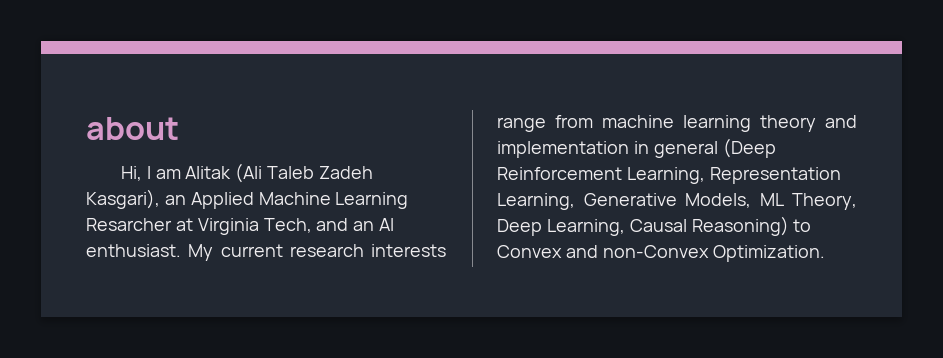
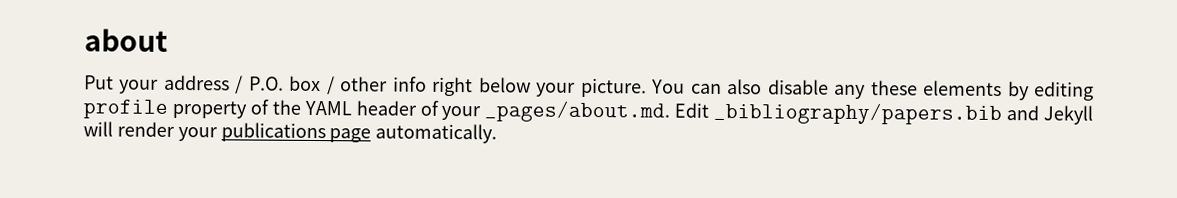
[120,163,374,183] [86,189,409,209] [86,218,395,235] [86,244,446,261] [497,115,857,132] [497,138,776,158] [497,167,841,184] [497,193,857,210] [497,216,812,236] [497,245,825,262] Hi, I am Alitak (Ali Taleb Zadeh Kasgari), an Applied Machine Learning Resarcher at Virginia Tech, and an AI enthusiast. My current research interests range from machine learning theory and implementation in general (Deep Reinforcement Learning, Representation Learning, Generative Models, ML Theory, Deep Learning, Causal Reasoning) to Convex and non-Convex Optimization. -> [84,74,1094,101] [83,99,1093,126] [83,121,498,144] Put your address / P.O. box / other info right below your picture. You can also disable any these elements by editing profile property of the YAML header of your _pages/about.md. Edit _bibliography/papers.bib and Jekyll will render your publications page automatically.

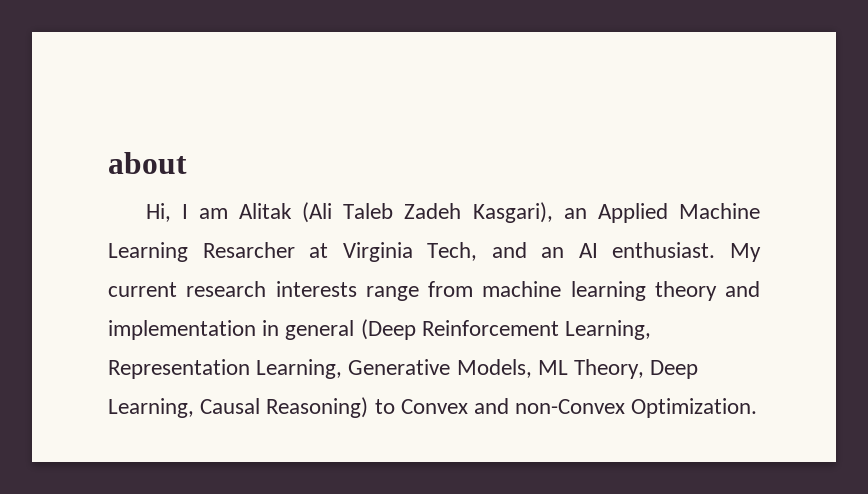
[84,74,1094,101] [83,99,1093,126] [83,121,498,144] Put your address / P.O. box / other info right below your picture. You can also disable any these elements by editing profile property of the YAML header of your _pages/about.md. Edit _bibliography/papers.bib and Jekyll will render your publications page automatically. -> [145,202,761,223] [108,242,761,262] [108,281,760,301] [108,319,652,340] [108,359,699,379] [108,397,758,418] Hi, I am Alitak (Ali Taleb Zadeh Kasgari), an Applied Machine Learning Resarcher at Virginia Tech, and an AI enthusiast. My current research interests range from machine learning theory and implementation in general (Deep Reinforcement Learning, Representation Learning, Generative Models, ML Theory, Deep Learning, Causal Reasoning) to Convex and non-Convex Optimization.

